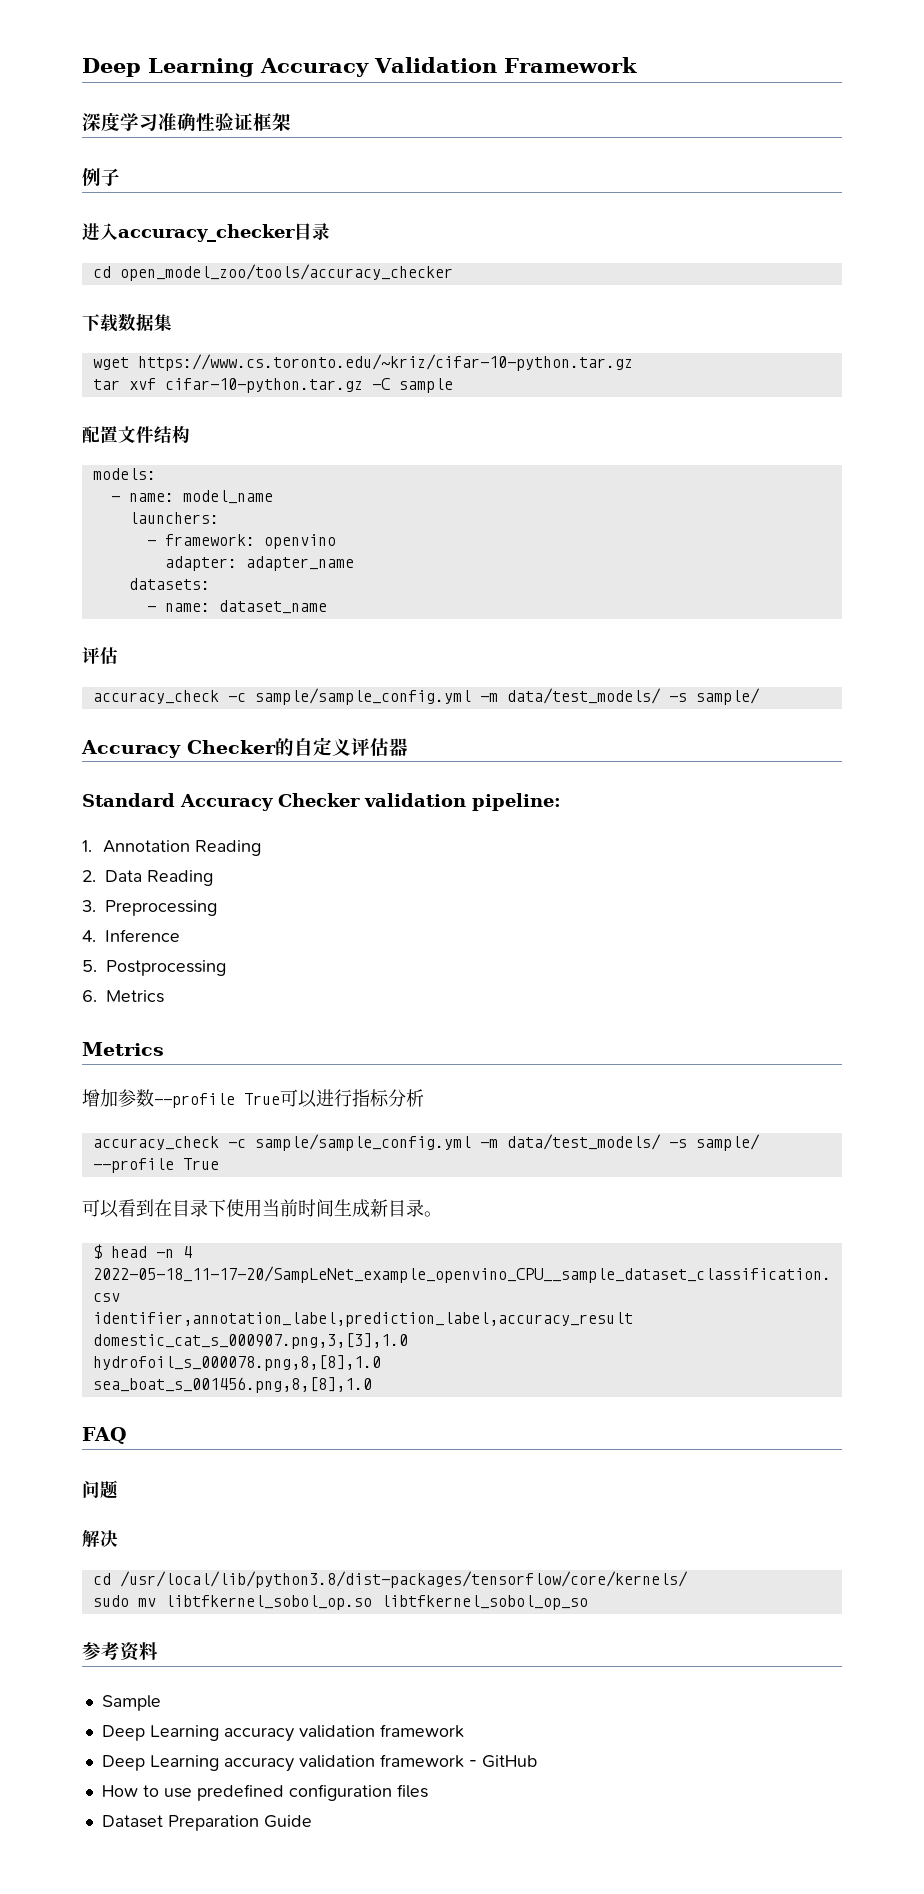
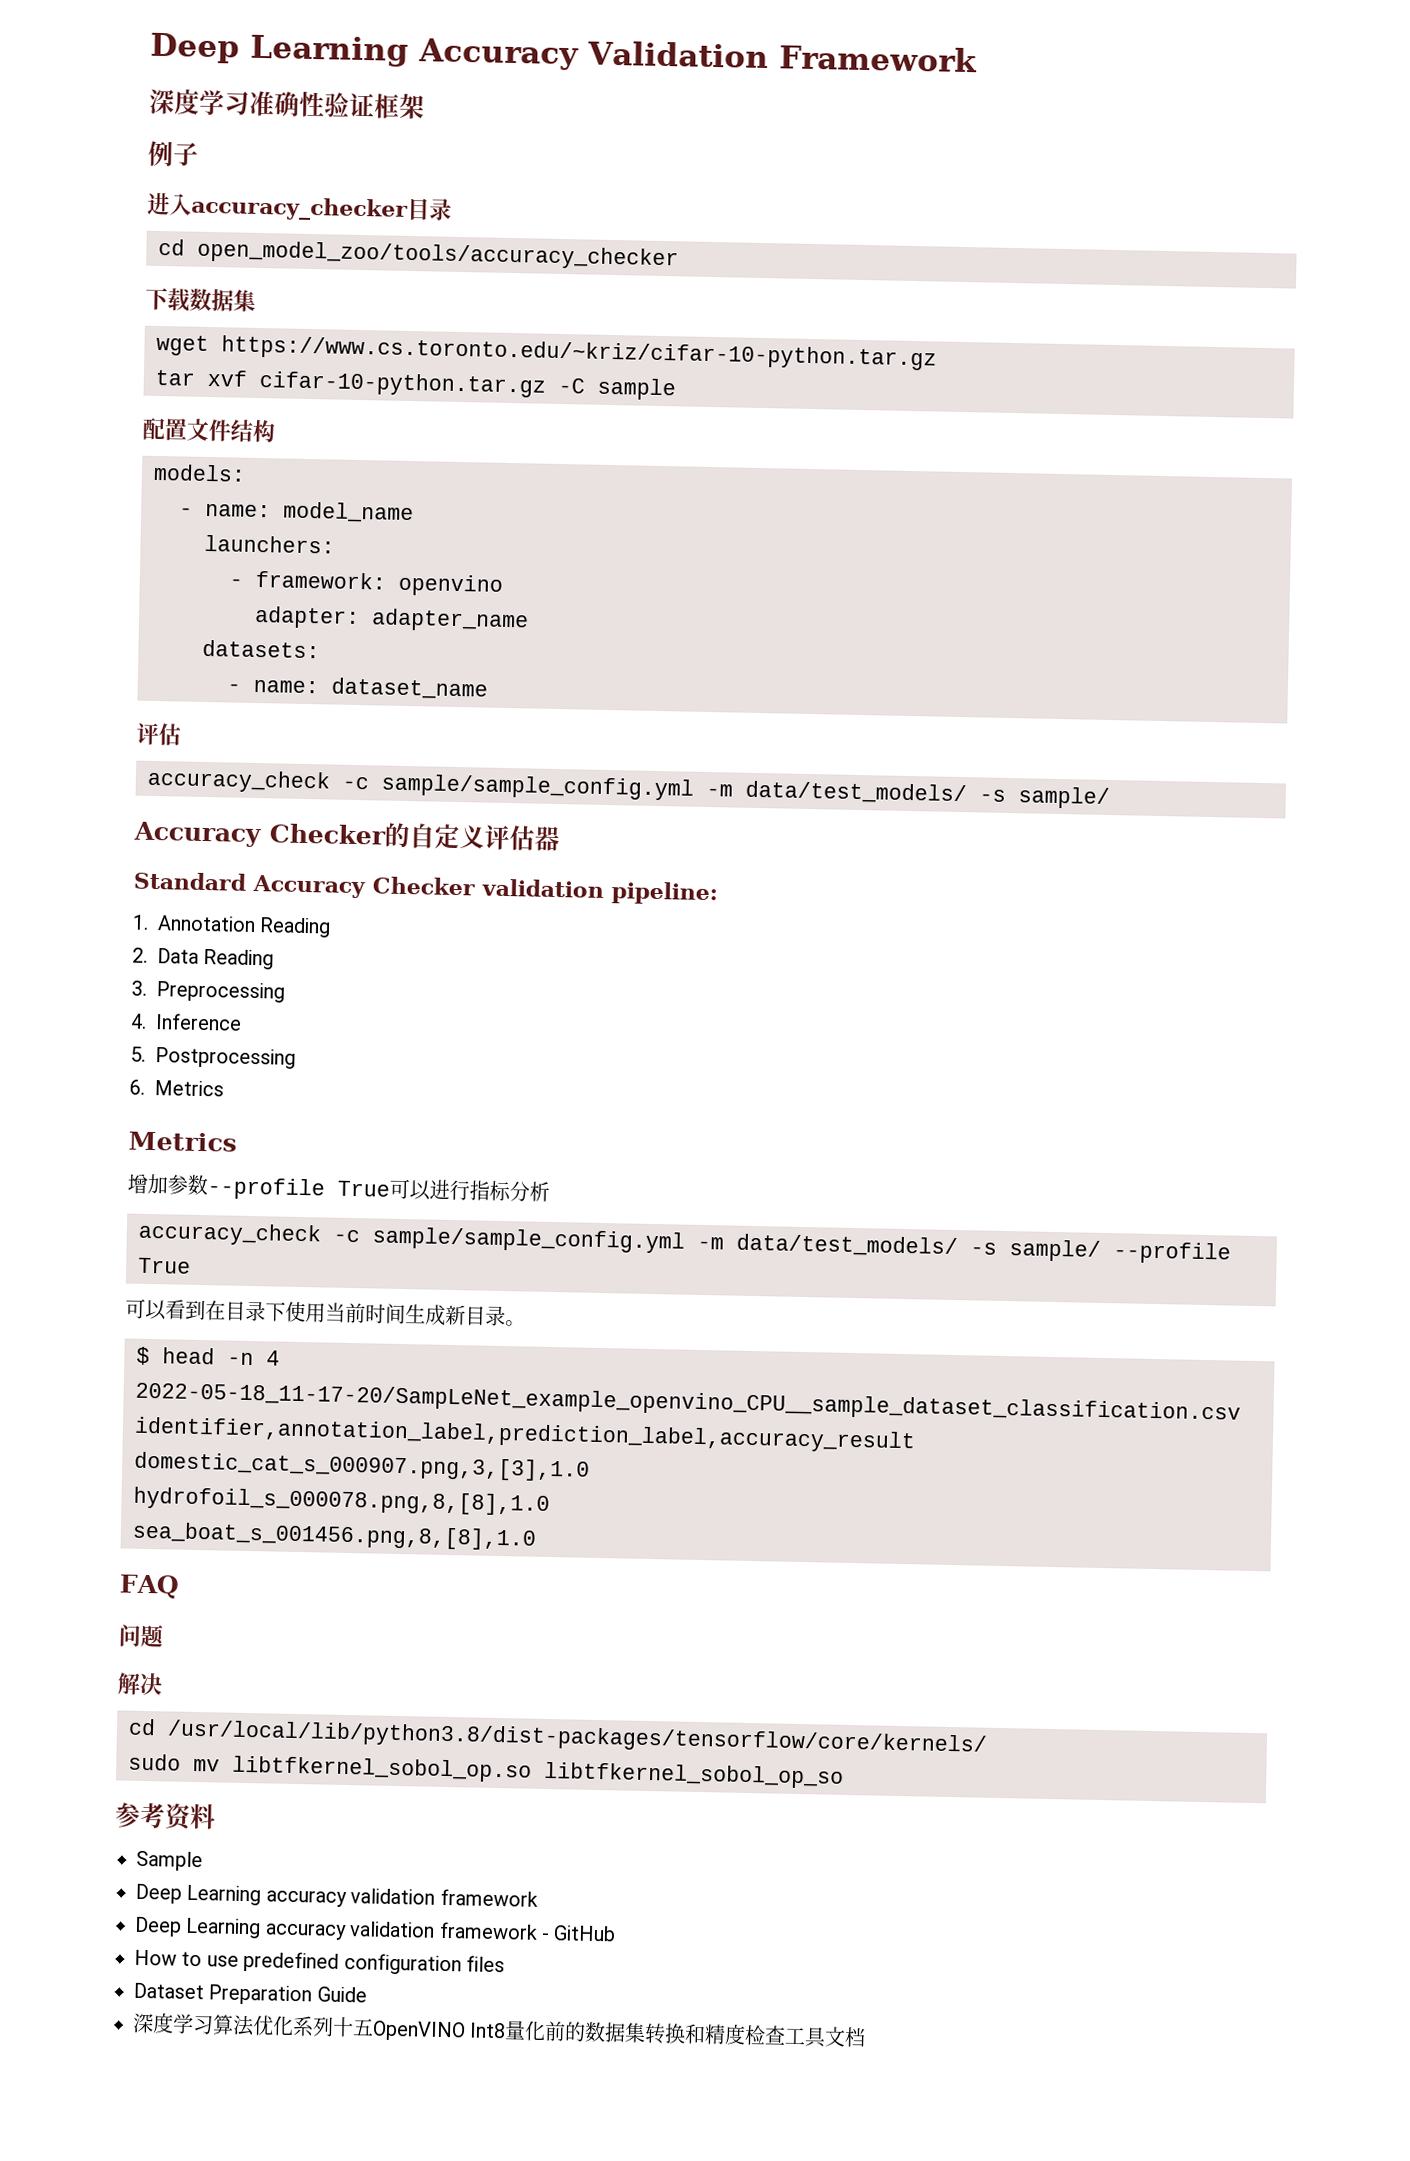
(312, 1821) none -> [132,2012,867,2048] // 深度学习算法优化系列十五OpenVINO Int8量化前的数据集转换和精度检查工具文档

